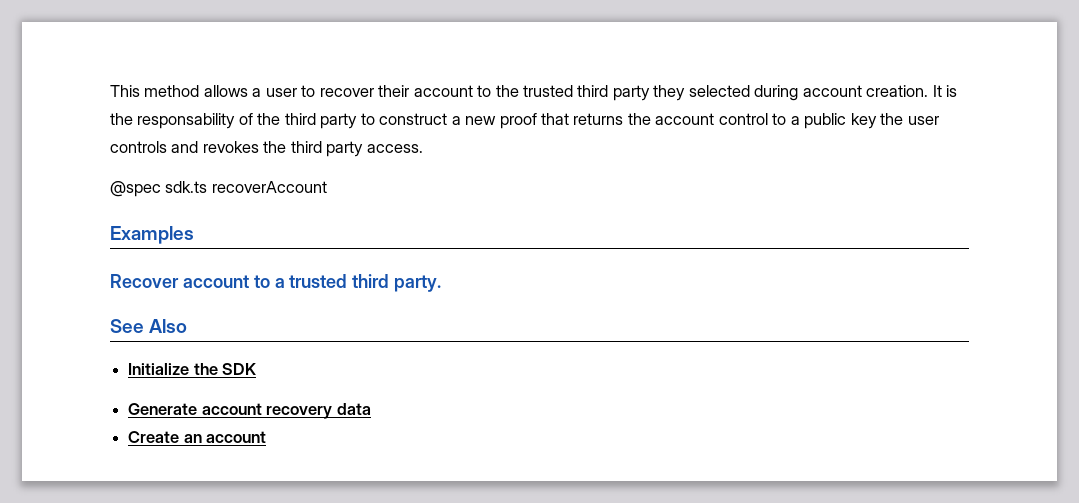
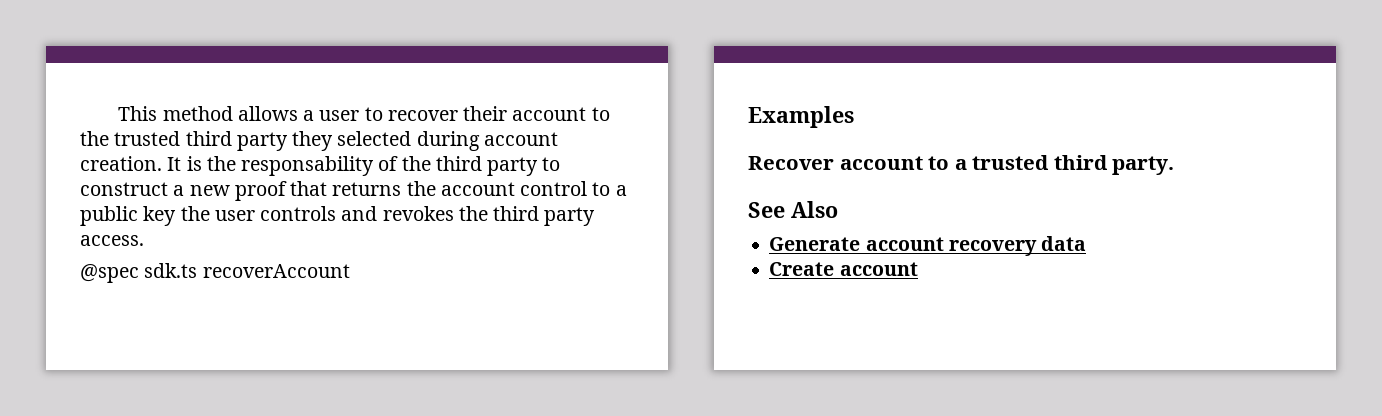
[128,363,257,375] // Initialize the SDK -> (838, 209) none
[183,434,202,443] an -> (835, 269) none

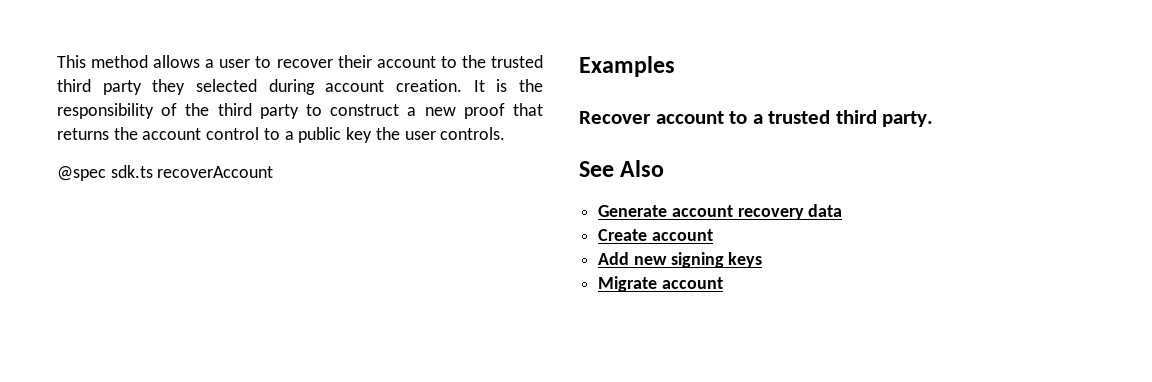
[241,156,375,176] responsability -> [57,103,154,119] responsibility
[260,206,596,226] [80,235,144,246] controls and revokes the third party access. -> [440,127,506,140] controls.
(918, 269) none -> [598,252,763,268] [598,276,723,292] // Add new signing keys // Migrate account

